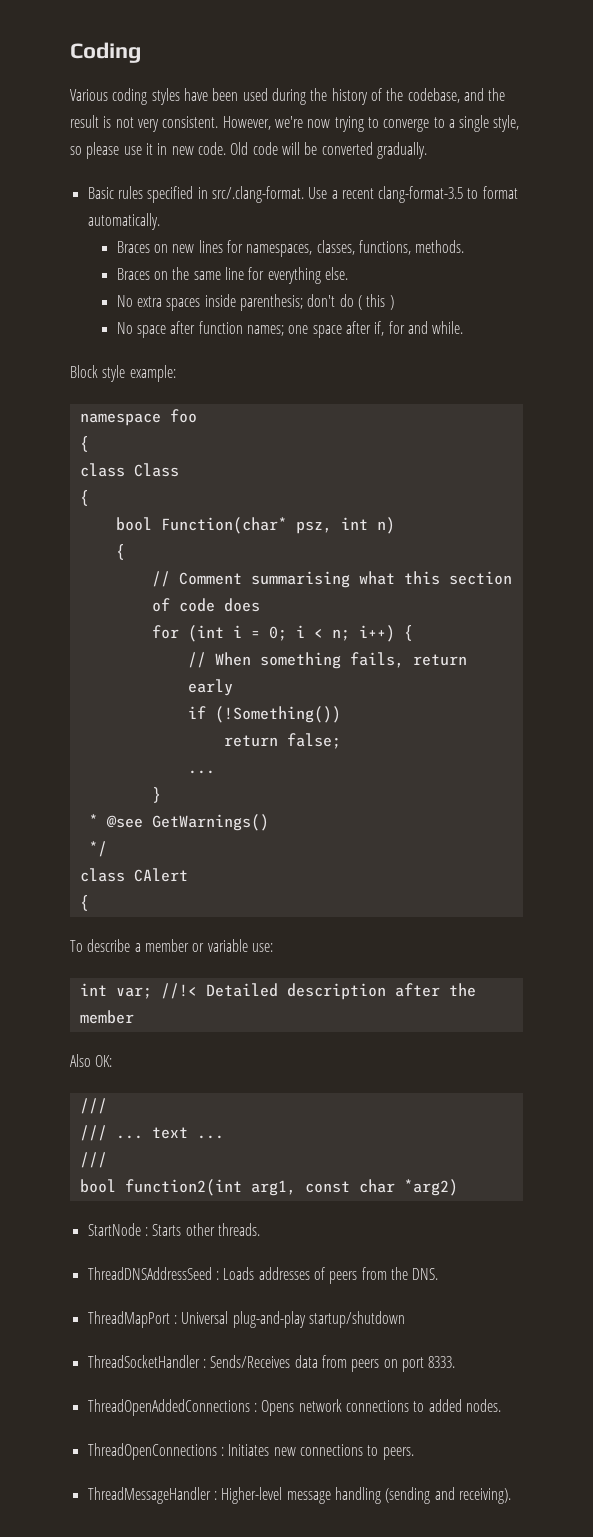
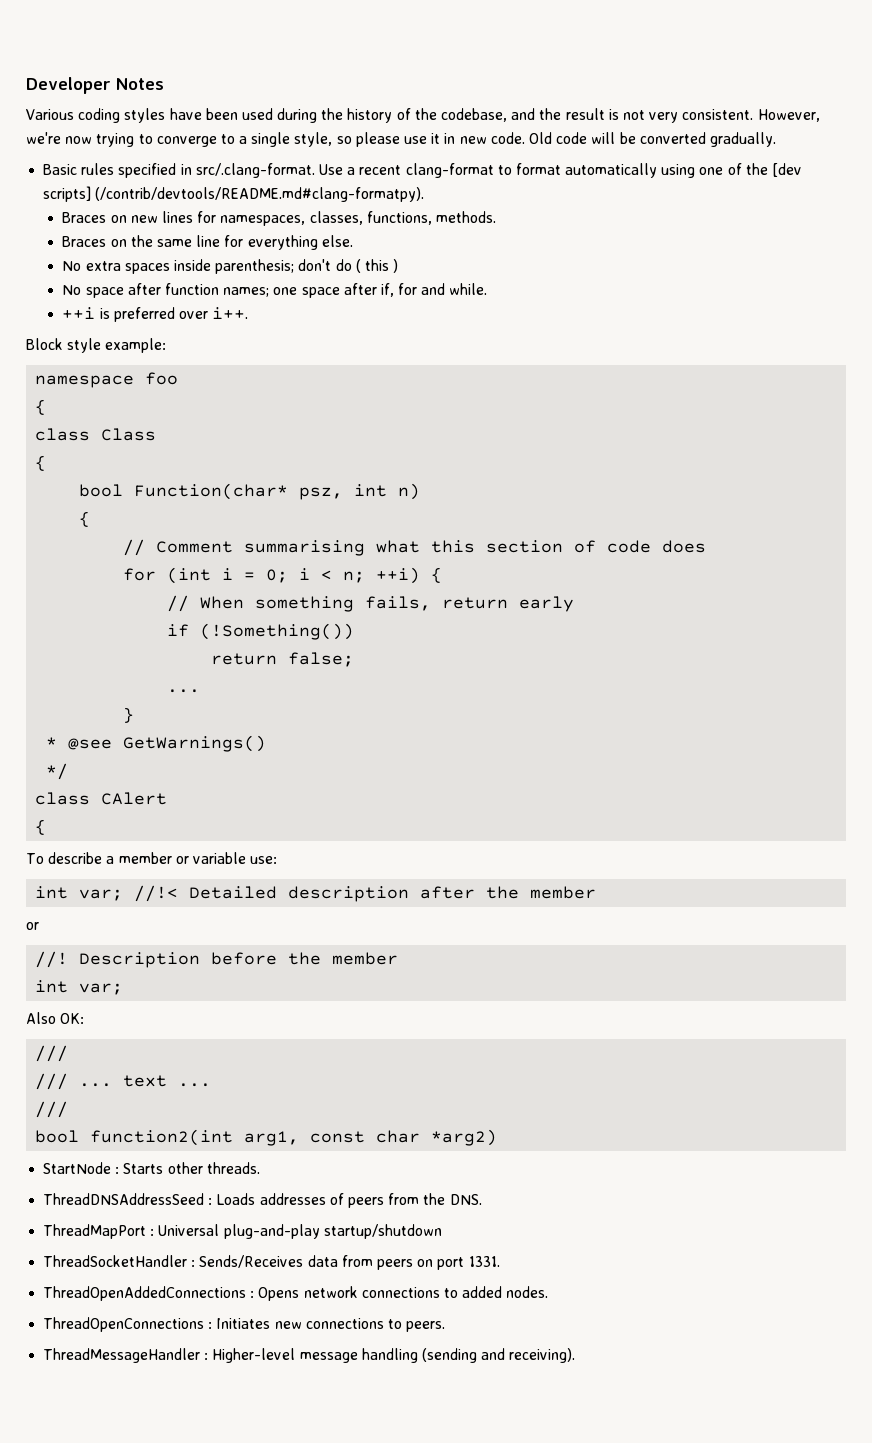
[70,42,141,63] Coding -> [26,77,164,94] Developer Notes
[378,186,464,203] clang-format-3.5 -> [405,163,494,178] clang-format
[87,213,160,230] automatically. -> [565,163,803,178] [43,186,425,202] automatically using one of the [dev scripts] (/contrib/devtools/README.md#clang-formatpy).
(464, 327) none -> [62,307,249,322] // ++i is preferred over i++.
[358,625,395,642] i++) -> [376,567,421,584] ++i)
(134, 1017) none -> [26,922,39,930] [35,951,399,968] [35,980,124,995] // or // //! Description before the member // int var;
[428,1356,456,1368] 8333. -> [468,1256,500,1267] 1331.

